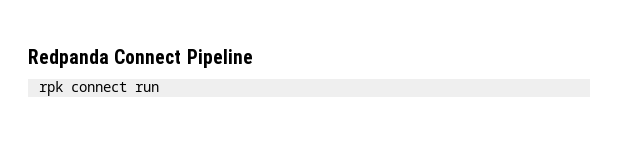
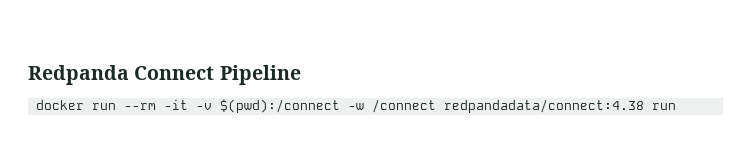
[38,81,127,96] rpk connect -> [35,99,644,113] docker run --rm -it -v $(pwd):/connect -w /connect redpandadata/connect:4.38

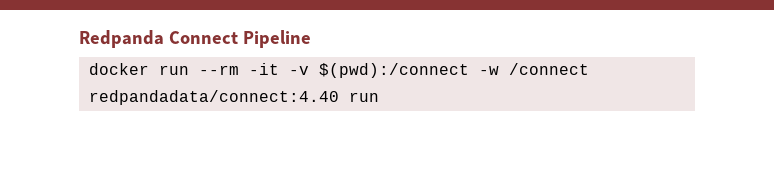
[443,99,644,113] redpandadata/connect:4.38 -> [88,90,339,105] redpandadata/connect:4.40

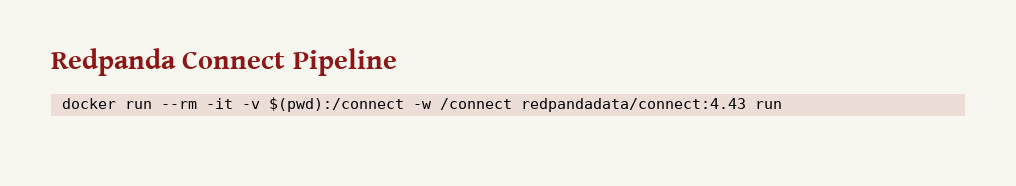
[88,90,339,105] redpandadata/connect:4.40 -> [520,98,746,112] redpandadata/connect:4.43

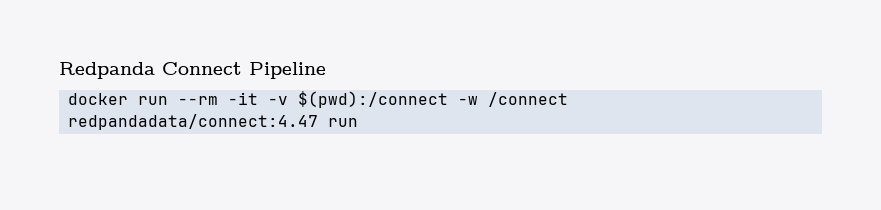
[520,98,746,112] redpandadata/connect:4.43 -> [68,114,319,130] redpandadata/connect:4.47

